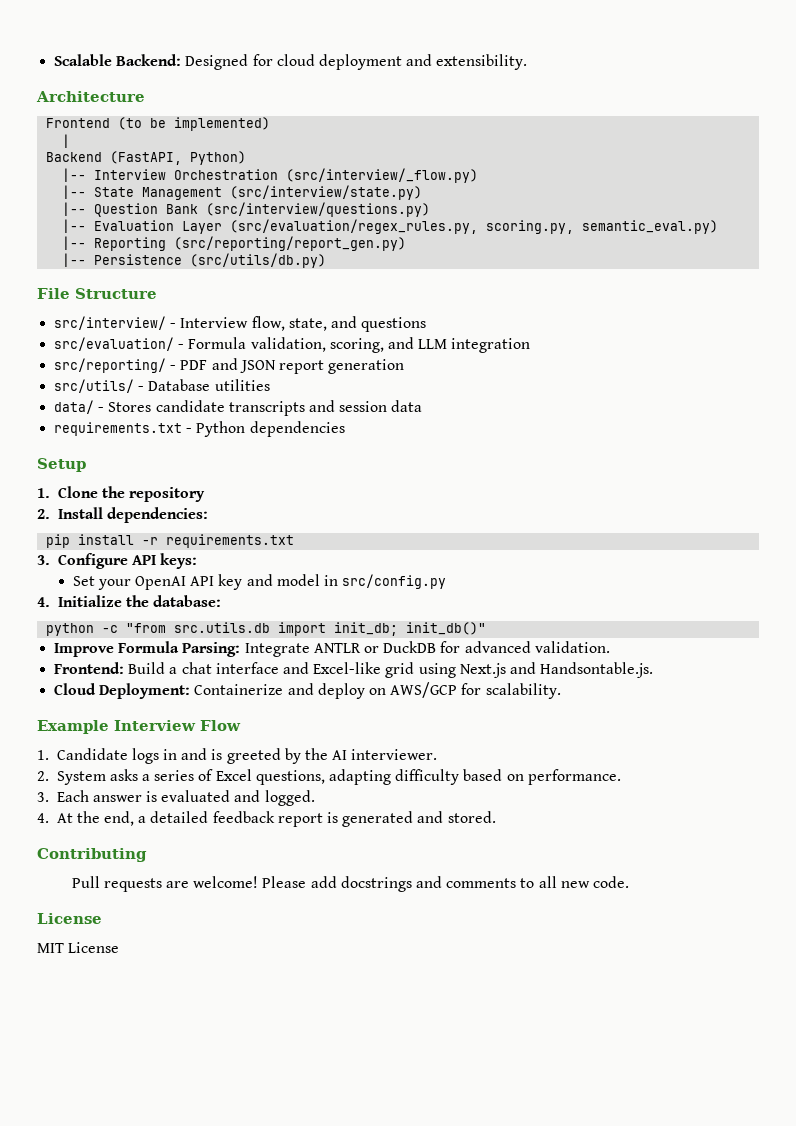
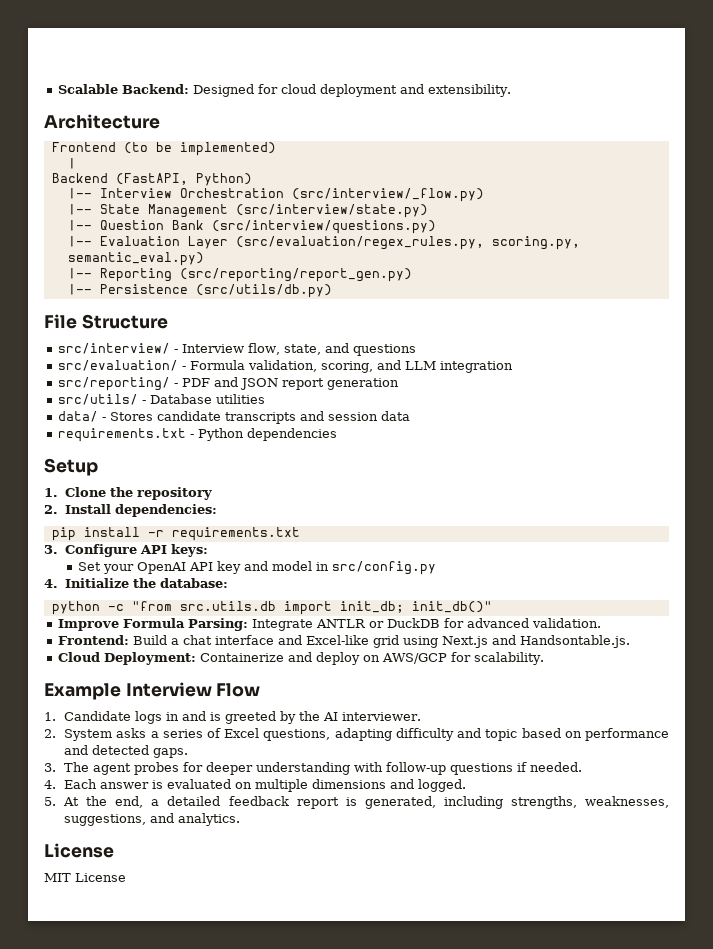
[463,769,621,785] [37,792,49,802] based on performance. // 3. -> [457,728,669,741] [64,745,189,758] [44,762,583,775] [44,780,56,789] and topic based on performance and detected gaps. // 3. The agent probes for deeper understanding with follow-up questions if needed. // 4.
(231, 796) none -> [235,779,387,792] on multiple dimensions
[37,813,49,823] 4. -> [44,797,56,806] 5.
[342,811,496,827] [37,848,147,862] [71,876,629,892] generated and stored. // Contributing // Pull requests are welcome! Please add docstrings and comments to all new code. -> [364,796,669,809] [64,813,241,826] generated, including strengths, weaknesses, suggestions, and analytics.

